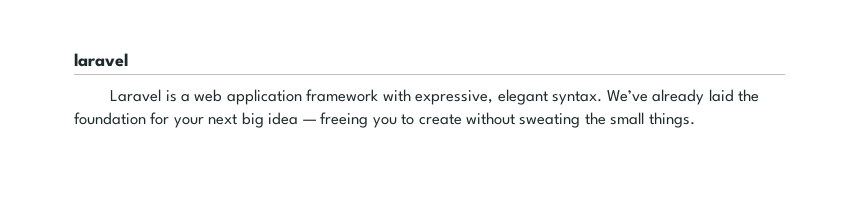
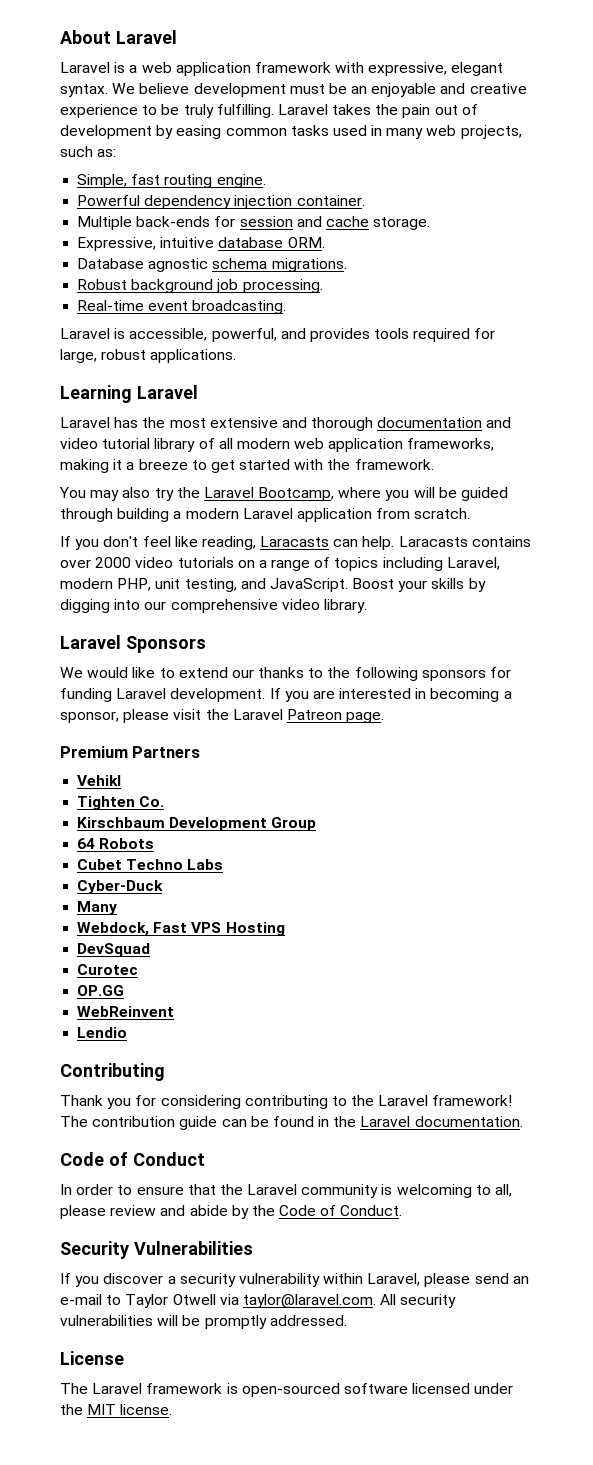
[74,53,128,67] laravel -> [60,30,177,44] About Laravel
[606,89,760,105] [74,112,695,128] We’ve already laid the foundation for your next big idea — freeing you to create without sweating the small things. -> [112,83,527,97] [60,104,478,118] [60,125,522,139] [60,146,117,157] [77,174,266,188] [77,195,365,209] [77,216,431,230] [77,237,325,251] [77,258,347,272] [77,279,323,293] [77,300,287,314] [60,328,496,342] [60,349,237,363] [60,385,198,403] [60,417,512,431] [60,438,495,452] [60,459,434,473] [59,487,509,501] [60,508,471,522] [60,536,531,550] [60,557,500,571] [60,578,486,592] [60,599,367,613] [60,635,206,653] [60,667,512,681] [60,688,512,702] [60,709,385,723] [60,746,201,758] [77,775,122,786] [77,796,165,810] [77,817,317,831] [77,838,155,849] [77,859,224,870] [77,880,164,894] [77,901,118,915] [77,922,285,936] [77,943,151,957] [77,964,139,975] [77,985,125,996] [77,1006,175,1017] [77,1027,128,1038] [60,1063,165,1081] [60,1095,513,1109] [60,1116,523,1130] [60,1152,205,1166] [60,1184,513,1198] [60,1205,403,1219] [60,1241,253,1259] [60,1273,529,1287] [60,1294,457,1308] [60,1315,347,1329] [60,1351,124,1365] [60,1383,514,1397] [60,1404,173,1415] We believe development must be an enjoyable and creative experience to be truly fulfilling. Laravel takes the pain out of development by easing common tasks used in many web projects, such as: // Simple, fast routing engine. // Powerful dependency injection container. // Multiple back-ends for session and cache storage. // Expressive, intuitive database ORM. // Database agnostic schema migrations. // Robust background job processing. // Real-time event broadcasting. // Laravel is accessible, powerful, and provides tools required for large, robust applications. // Learning Laravel // Laravel has the most extensive and thorough documentation and video tutorial library of all modern web application frameworks, making it a breeze to get started with the framework. // You may also try the Laravel Bootcamp, where you will be guided through building a modern Laravel application from scratch. // If you don't feel like reading, Laracasts can help. Laracasts contains over 2000 video tutorials on a range of topics including Laravel, modern PHP, unit testing, and JavaScript. Boost your skills by digging into our comprehensive video library. // Laravel Sponsors // We would like to extend our thanks to the following sponsors for funding Laravel development. If you are interested in becoming a sponsor, please visit the Laravel Patreon page. // Premium Partners // Vehikl // Tighten Co. // Kirschbaum Development Group // 64 Robots // Cubet Techno Labs // Cyber-Duck // Many // Webdock, Fast VPS Hosting // DevSquad // Curotec // OP.GG // WebReinvent // Lendio // Contributing // Thank you for considering contributing to the Laravel framework! The contribution guide can be found in the Laravel documentation. // Code of Conduct // In order to ensure that the Laravel community is welcoming to all, please review and abide by the Code of Conduct. // Security Vulnerabilities // If you discover a security vulnerability within Laravel, please send an e-mail to Taylor Otwell via taylor@laravel.com. All security vulnerabilities will be promptly addressed. // License // The Laravel framework is open-sourced software licensed under the MIT license.

